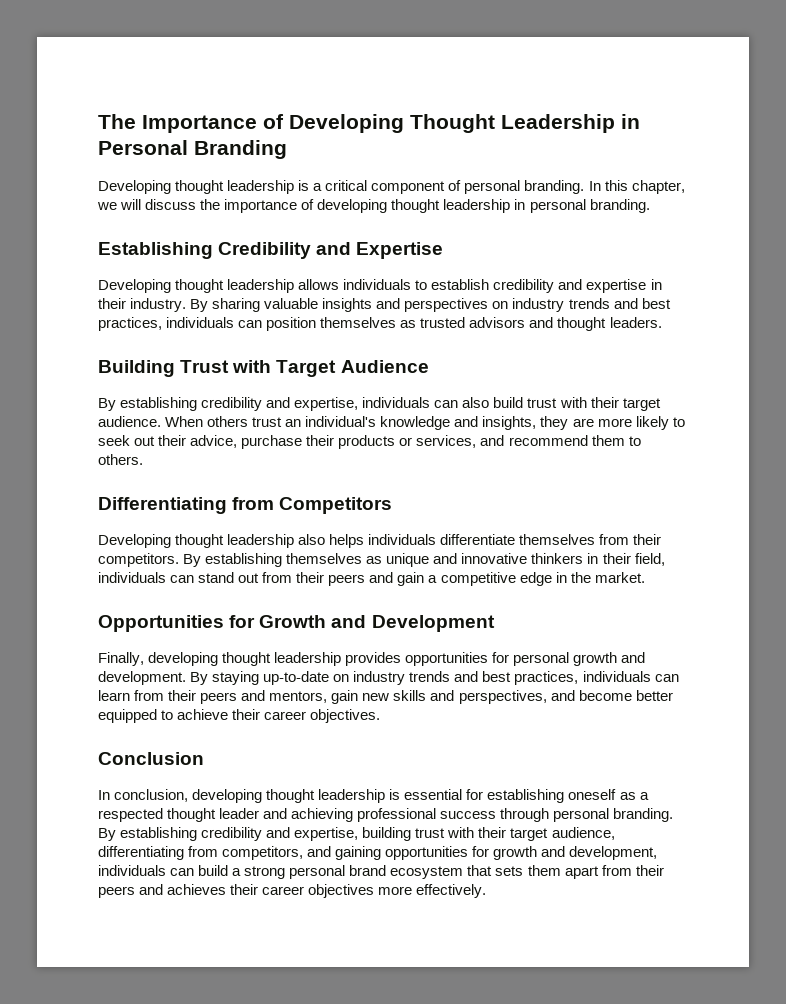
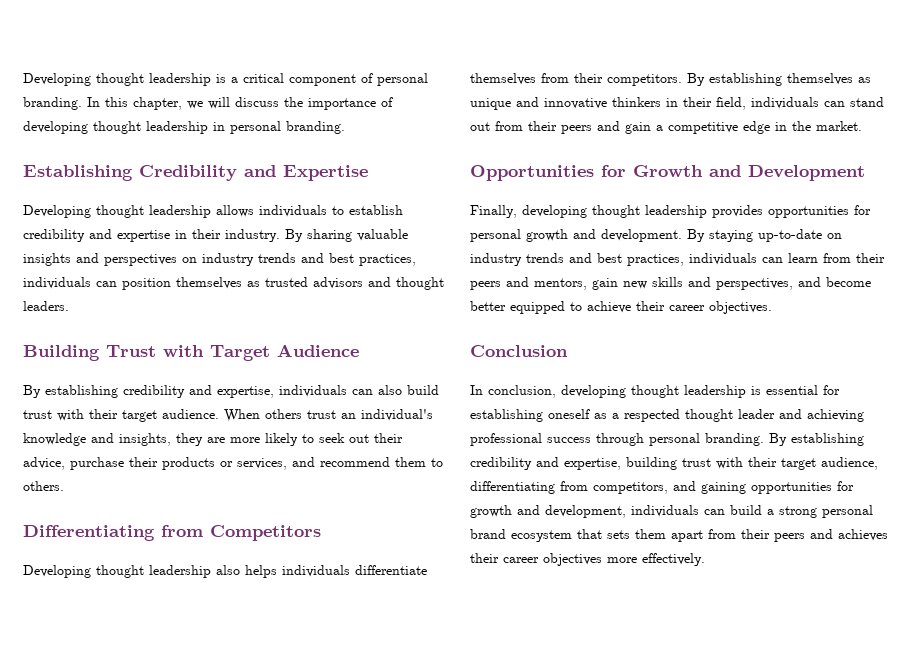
[98,114,640,133] [98,140,287,159] The Importance of Developing Thought Leadership in Personal Branding // -> (23, 79) none

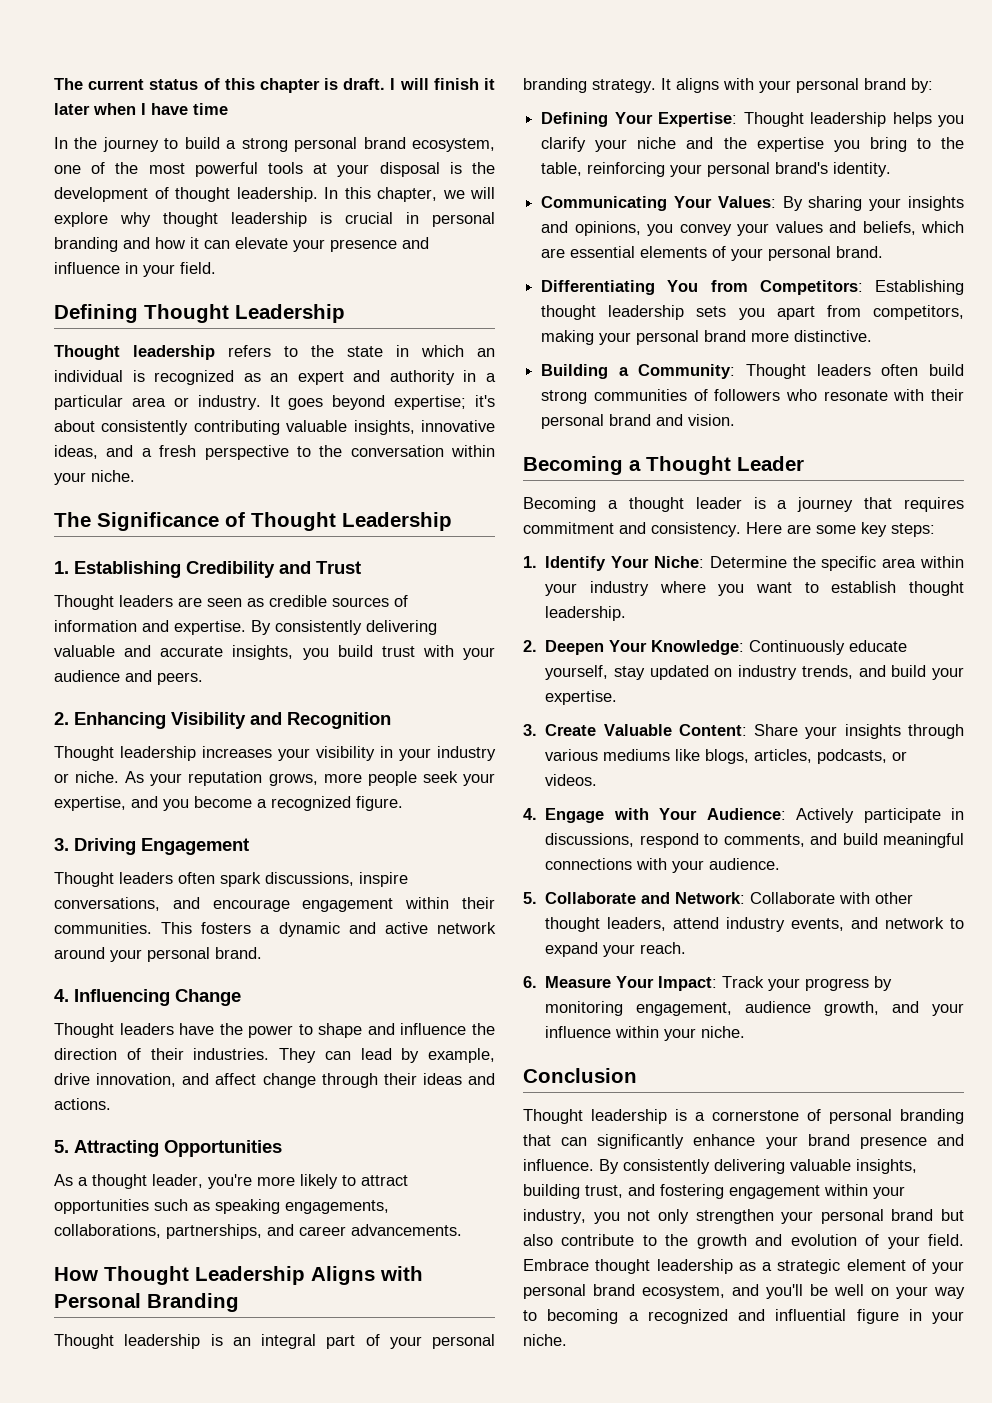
[23,73,428,86] [23,97,82,110] Developing thought leadership is a critical component of personal branding. -> [54,78,496,93] [54,103,228,115] [54,137,496,152] [54,162,495,177] [54,187,318,202] The current status of this chapter is draft. I will finish it later when I have time // In the journey to build a strong personal brand ecosystem, one of the most powerful tools at your disposal is the development of thought leadership.
[235,97,393,110] [23,121,345,134] [23,165,368,181] [23,205,403,218] [23,229,408,242] [23,253,416,266] [23,277,444,290] [23,301,69,311] [23,344,359,361] [23,385,439,398] [23,409,433,422] [23,433,403,446] [23,457,443,470] [23,481,64,491] [23,525,321,541] [23,565,427,578] [470,73,871,86] [470,97,884,110] [470,121,862,134] [470,165,865,181] [470,205,871,218] [470,229,842,242] [470,253,885,266] [470,277,871,290] [470,301,772,314] [470,345,568,357] [470,385,840,398] [470,409,864,422] [470,433,864,446] [470,457,878,470] [470,481,854,494] [470,505,873,518] [470,529,888,542] [470,553,705,566] discuss the importance of developing thought leadership in personal branding. // Establishing Credibility and Expertise // Developing thought leadership allows individuals to establish credibility and expertise in their industry. By sharing valuable insights and perspectives on industry trends and best practices, individuals can position themselves as trusted advisors and thought leaders. // Building Trust with Target Audience // By establishing credibility and expertise, individuals can also build trust with their target audience. When others trust an individual's knowledge and insights, they are more likely to seek out their advice, purchase their products or services, and recommend them to others. // Differentiating from Competitors // Developing thought leadership also helps individuals differentiate themselves from their competitors. By establishing themselves as unique and innovative thinkers in their field, individuals can stand out from their peers and gain a competitive edge in the market. // Opportunities for Growth and Development // Finally, developing thought leadership provides opportunities for personal growth and development. By staying up-to-date on industry trends and best practices, individuals can learn from their peers and mentors, gain new skills and perspectives, and become better equipped to achieve their career objectives. // Conclusion // In conclusion, developing thought leadership is essential for establishing oneself as a respected thought leader and achieving professional success through personal branding. By establishing credibility and expertise, building trust with their target audience, differentiating from competitors, and gaining opportunities for growth and development, individuals can build a strong personal brand ecosystem that sets them apart from their peers and achieves their career objectives more effectively. -> [54,212,495,227] [54,237,429,252] [54,262,216,277] [54,304,345,323] [54,345,495,360] [54,370,496,385] [54,395,495,410] [54,420,495,435] [54,445,495,460] [54,470,135,485] [54,512,452,531] [54,561,361,578] [54,595,408,610] [54,620,437,635] [54,645,495,660] [54,670,203,685] [54,712,391,729] [54,746,496,761] [54,771,495,786] [54,796,403,811] [54,838,249,855] [54,872,408,887] [54,897,496,912] [54,922,497,937] [54,947,262,962] [54,989,241,1006] [54,1023,495,1038] [54,1048,495,1063] [54,1073,495,1088] [54,1098,111,1110] [54,1140,282,1157] [54,1174,408,1189] [54,1199,389,1214] [54,1224,462,1239] [54,1266,423,1285] [54,1293,239,1312] [54,1334,495,1349] [523,78,933,93] [541,112,964,127] [541,137,964,152] [541,162,892,177] [541,196,964,211] [541,221,964,236] [541,246,884,261] [541,280,964,295] [541,305,964,320] [541,330,873,345] [541,364,964,379] [541,389,964,404] [541,414,736,429] [523,456,804,475] [523,497,964,512] [523,522,935,537] [523,556,964,571] [545,581,964,596] [545,606,627,621] [523,640,908,655] [545,665,964,680] [545,690,618,705] [523,724,964,739] [545,749,908,764] [545,774,598,786] [523,808,964,823] [545,833,964,848] [545,858,781,873] [523,892,914,904] [545,917,964,932] [545,942,687,957] [523,976,893,991] [545,1001,964,1016] [545,1026,746,1041] [523,1068,637,1083] [523,1109,964,1124] [523,1134,964,1149] [523,1159,917,1174] [523,1184,905,1199] [523,1209,964,1224] [523,1234,965,1249] [523,1259,964,1274] [523,1284,965,1299] [523,1309,964,1324] [523,1334,567,1346] explore why thought leadership is crucial in personal branding and how it can elevate your presence and influence in your field. // Defining Thought Leadership // Thought leadership refers to the state in which an individual is recognized as an expert and authority in a particular area or industry. It goes beyond expertise; it's about consistently contributing valuable insights, innovative ideas, and a fresh perspective to the conversation within your niche. // The Significance of Thought Leadership // 1. Establishing Credibility and Trust // Thought leaders are seen as credible sources of information and expertise. By consistently delivering valuable and accurate insights, you build trust with your audience and peers. // 2. Enhancing Visibility and Recognition // Thought leadership increases your visibility in your industry or niche. As your reputation grows, more people seek your expertise, and you become a recognized figure. // 3. Driving Engagement // Thought leaders often spark discussions, inspire conversations, and encourage engagement within their communities. This fosters a dynamic and active network around your personal brand. // 4. Influencing Change // Thought leaders have the power to shape and influence the direction of their industries. They can lead by example, drive innovation, and affect change through their ideas and actions. // 5. Attracting Opportunities // As a thought leader, you're more likely to attract opportunities such as speaking engagements, collaborations, partnerships, and career advancements. // How Thought Leadership Aligns with Personal Branding // Thought leadership is an integral part of your personal branding strategy. It aligns with your personal brand by: // Defining Your Expertise: Thought leadership helps you clarify your niche and the expertise you bring to the table, reinforcing your personal brand's identity. // Communicating Your Values: By sharing your insights and opinions, you convey your values and beliefs, which are essential elements of your personal brand. // Differentiating You from Competitors: Establishing thought leadership sets you apart from competitors, making your personal brand more distinctive. // Building a Community: Thought leaders often build strong communities of followers who resonate with their personal brand and vision. // Becoming a Thought Leader // Becoming a thought leader is a journey that requires commitment and consistency. Here are some key steps: // 1. Identify Your Niche: Determine the specific area within your industry where you want to establish thought leadership. // 2. Deepen Your Knowledge: Continuously educate yourself, stay updated on industry trends, and build your expertise. // 3. Create Valuable Content: Share your insights through various mediums like blogs, articles, podcasts, or videos. // 4. Engage with Your Audience: Actively participate in discussions, respond to comments, and build meaningful connections with your audience. // 5. Collaborate and Network: Collaborate with other thought leaders, attend industry events, and network to expand your reach. // 6. Measure Your Impact: Track your progress by monitoring engagement, audience growth, and your influence within your niche. // Conclusion // Thought leadership is a cornerstone of personal branding that can significantly enhance your brand presence and influence. By consistently delivering valuable insights, building trust, and fostering engagement within your industry, you not only strengthen your personal brand but also contribute to the growth and evolution of your field. Embrace thought leadership as a strategic element of your personal brand ecosystem, and you'll be well on your way to becoming a recognized and influential figure in your niche.

